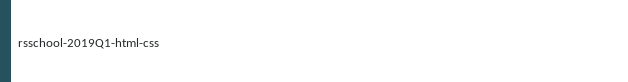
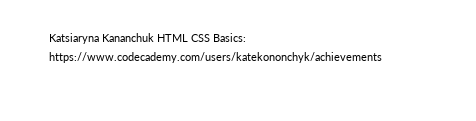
[18,38,159,49] rsschool-2019Q1-html-css -> [49,33,246,44] [49,52,382,63] Katsiaryna Kananchuk HTML CSS Basics: https://www.codecademy.com/users/katekononchyk/achievements

